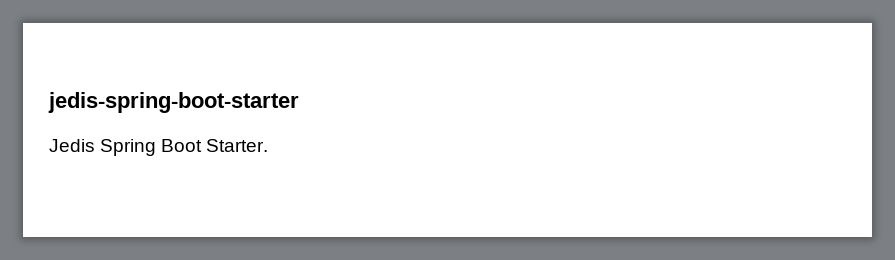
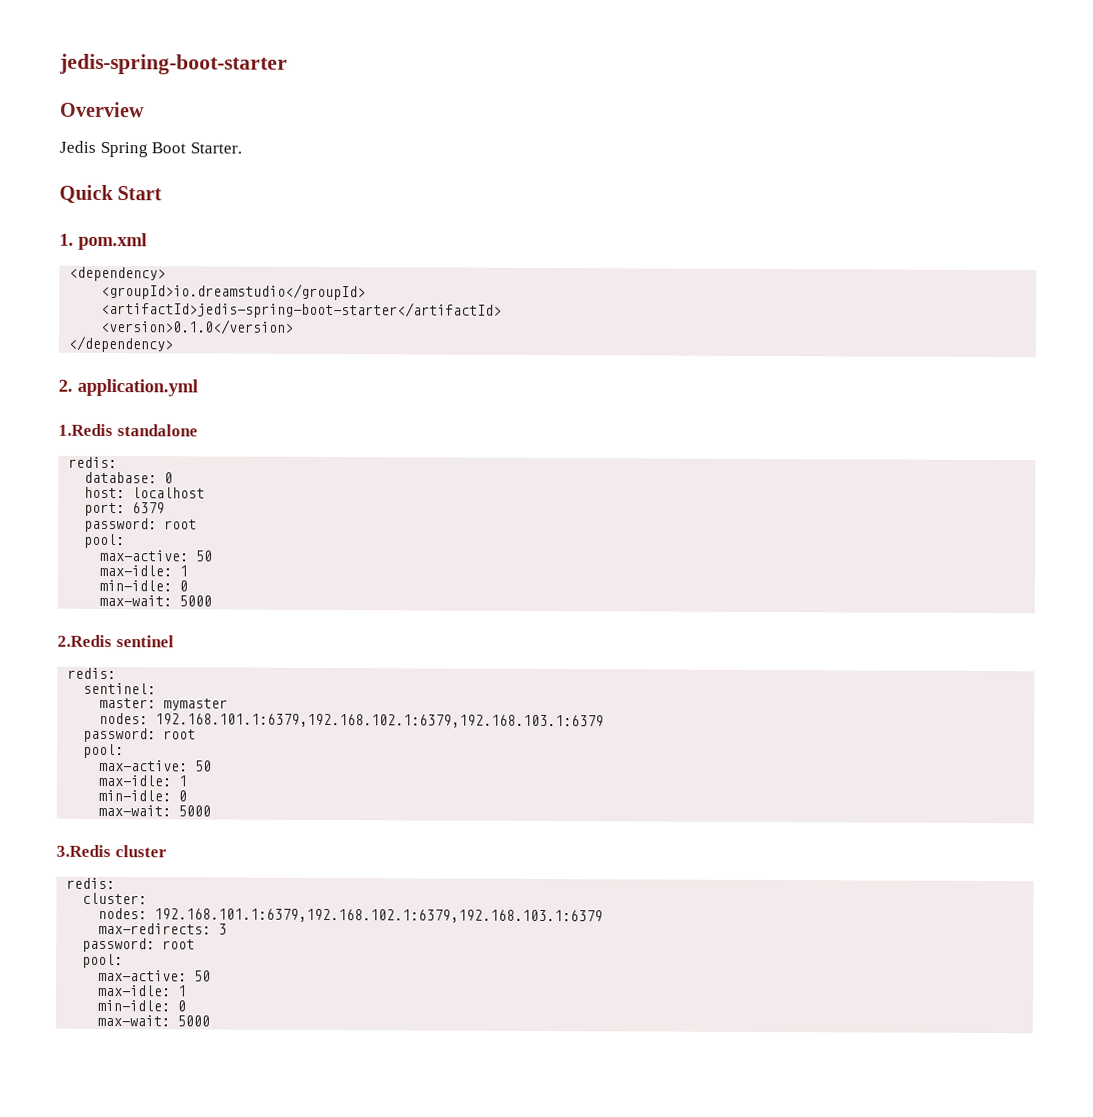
(299, 102) none -> [59,101,145,118] // Overview
(269, 145) none -> [59,184,163,205] [59,232,147,251] [69,266,167,282] [101,282,367,301] [101,300,503,319] [101,318,295,335] [68,335,175,353] [58,378,198,397] [58,423,198,437] [68,456,118,469] [84,471,174,484] [84,486,206,499] [84,502,166,517] [84,517,198,533] [84,533,126,549] [99,549,214,562] [99,564,189,577] [99,579,189,592] [99,594,213,607] [57,634,174,648] [67,667,117,680] [83,682,157,695] [99,697,229,711] [99,712,605,729] [83,727,197,743] [83,743,125,759] [99,759,213,772] [98,774,189,787] [98,789,188,802] [98,804,212,817] [56,844,167,858] [66,877,116,890] [82,892,148,905] [98,907,604,924] [98,922,228,935] [82,937,196,953] [82,953,124,969] [98,969,212,982] [98,984,188,997] [97,999,187,1012] [97,1014,211,1027] // Quick Start // 1. pom.xml // <dependency> // <groupId>io.dreamstudio</groupId> // <artifactId>jedis-spring-boot-starter</artifactId> // <version>0.1.0</version> // </dependency> // 2. application.yml // 1.Redis standalone // redis: // database: 0 // host: localhost // port: 6379 // password: root // pool: // max-active: 50 // max-idle: 1 // min-idle: 0 // max-wait: 5000 // 2.Redis sentinel // redis: // sentinel: // master: mymaster // nodes: 192.168.101.1:6379,192.168.102.1:6379,192.168.103.1:6379 // password: root // pool: // max-active: 50 // max-idle: 1 // min-idle: 0 // max-wait: 5000 // 3.Redis cluster // redis: // cluster: // nodes: 192.168.101.1:6379,192.168.102.1:6379,192.168.103.1:6379 // max-redirects: 3 // password: root // pool: // max-active: 50 // max-idle: 1 // min-idle: 0 // max-wait: 5000

